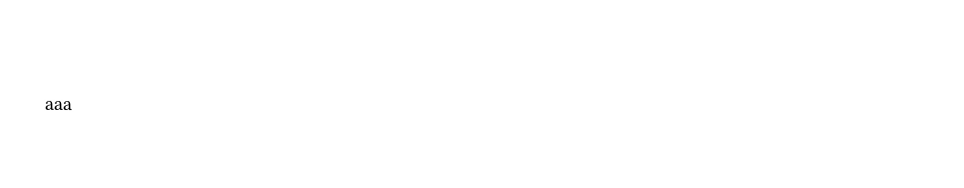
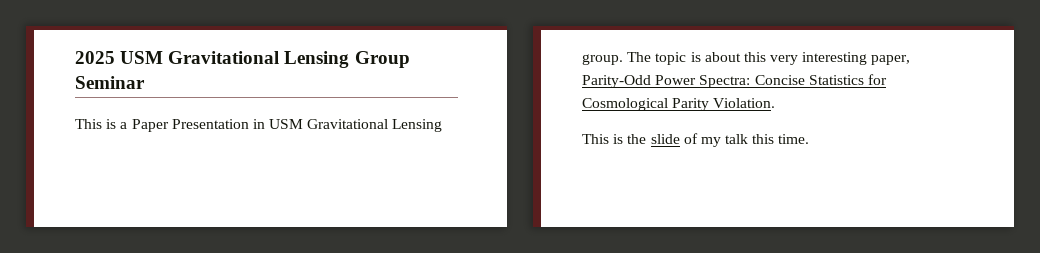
[44,100,73,111] aaa -> [75,51,410,68] [75,76,145,89] [75,119,443,132] [582,52,911,65] [582,74,887,88] [582,98,776,111] [582,133,810,147] 2025 USM Gravitational Lensing Group Seminar // This is a Paper Presentation in USM Gravitational Lensing group. The topic is about this very interesting paper, Parity-Odd Power Spectra: Concise Statistics for Cosmological Parity Violation. // This is the slide of my talk this time.

